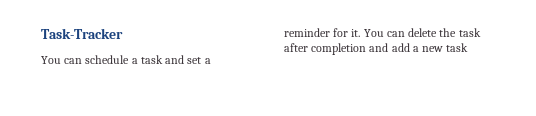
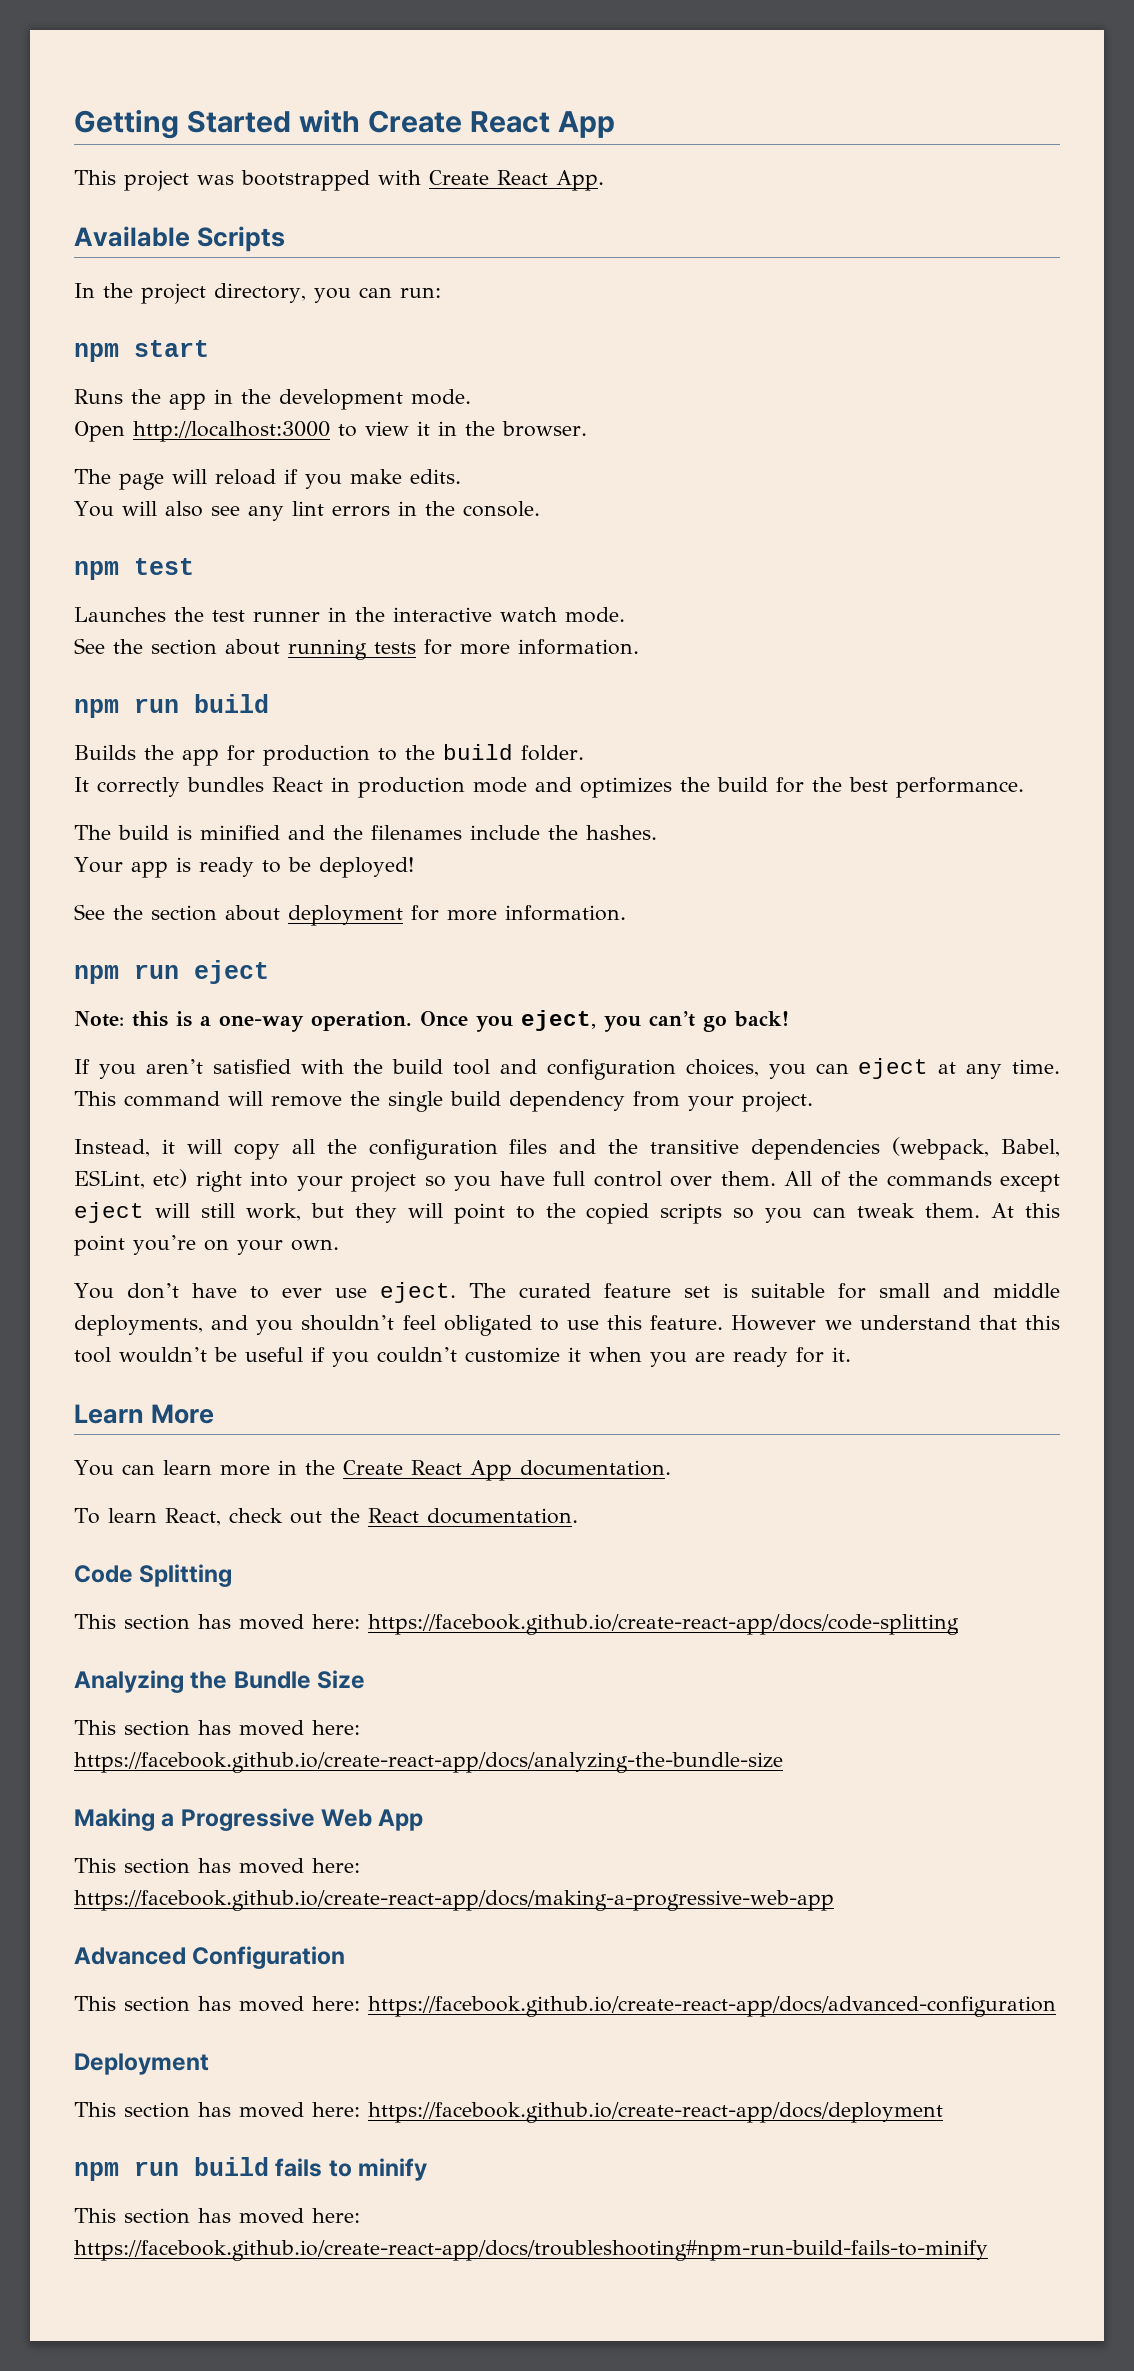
[41,28,123,39] [41,55,211,64] [284,28,481,37] [284,43,469,55] Task-Tracker // You can schedule a task and set a reminder for it. You can delete the task after completion and add a new task -> [74,109,615,139] [74,170,604,191] [74,226,286,252] [74,283,441,304] [74,340,209,362] [74,389,471,410] [74,421,587,442] [74,469,461,490] [74,501,540,521] [74,558,194,580] [74,607,625,623] [74,638,639,660] [74,694,269,718] [74,744,584,766] [74,777,1024,798] [74,825,657,840] [74,857,414,878] [74,904,626,926] [74,960,269,984] [74,1010,789,1032] [74,1058,1060,1080] [74,1091,813,1112] [74,1137,1060,1160] [74,1169,1061,1192] [74,1202,1061,1224] [74,1235,339,1256] [74,1282,1060,1303] [74,1315,1060,1336] [74,1347,851,1367] [74,1404,215,1424] [74,1460,671,1481] [74,1508,578,1526] [74,1564,233,1587] [74,1614,959,1635] [74,1670,366,1693] [74,1720,360,1736] [74,1752,783,1773] [74,1808,424,1831] [74,1858,360,1874] [74,1890,834,1911] [74,1946,346,1969] [74,1996,1056,2017] [74,2053,209,2075] [74,2102,943,2123] [74,2157,428,2181] [74,2208,360,2224] [74,2240,988,2261] Getting Started with Create React App // This project was bootstrapped with Create React App. // Available Scripts // In the project directory, you can run: // npm start // Runs the app in the development mode. // Open http://localhost:3000 to view it in the browser. // The page will reload if you make edits. // You will also see any lint errors in the console. // npm test // Launches the test runner in the interactive watch mode. // See the section about running tests for more information. // npm run build // Builds the app for production to the build folder. // It correctly bundles React in production mode and optimizes the build for the best performance. // The build is minified and the filenames include the hashes. // Your app is ready to be deployed! // See the section about deployment for more information. // npm run eject // Note: this is a one-way operation. Once you eject, you can’t go back! // If you aren’t satisfied with the build tool and configuration choices, you can eject at any time. This command will remove the single build dependency from your project. // Instead, it will copy all the configuration files and the transitive dependencies (webpack, Babel, ESLint, etc) right into your project so you have full control over them. All of the commands except eject will still work, but they will point to the copied scripts so you can tweak them. At this point you’re on your own. // You don’t have to ever use eject. The curated feature set is suitable for small and middle deployments, and you shouldn’t feel obligated to use this feature. However we understand that this tool wouldn’t be useful if you couldn’t customize it when you are ready for it. // Learn More // You can learn more in the Create React App documentation. // To learn React, check out the React documentation. // Code Splitting // This section has moved here: https://facebook.github.io/create-react-app/docs/code-splitting // Analyzing the Bundle Size // This section has moved here: https://facebook.github.io/create-react-app/docs/analyzing-the-bundle-size // Making a Progressive Web App // This section has moved here: https://facebook.github.io/create-react-app/docs/making-a-progressive-web-app // Advanced Configuration // This section has moved here: https://facebook.github.io/create-react-app/docs/advanced-configuration // Deployment // This section has moved here: https://facebook.github.io/create-react-app/docs/deployment // npm run build fails to minify // This section has moved here: https://facebook.github.io/create-react-app/docs/troubleshooting#npm-run-build-fails-to-minify

